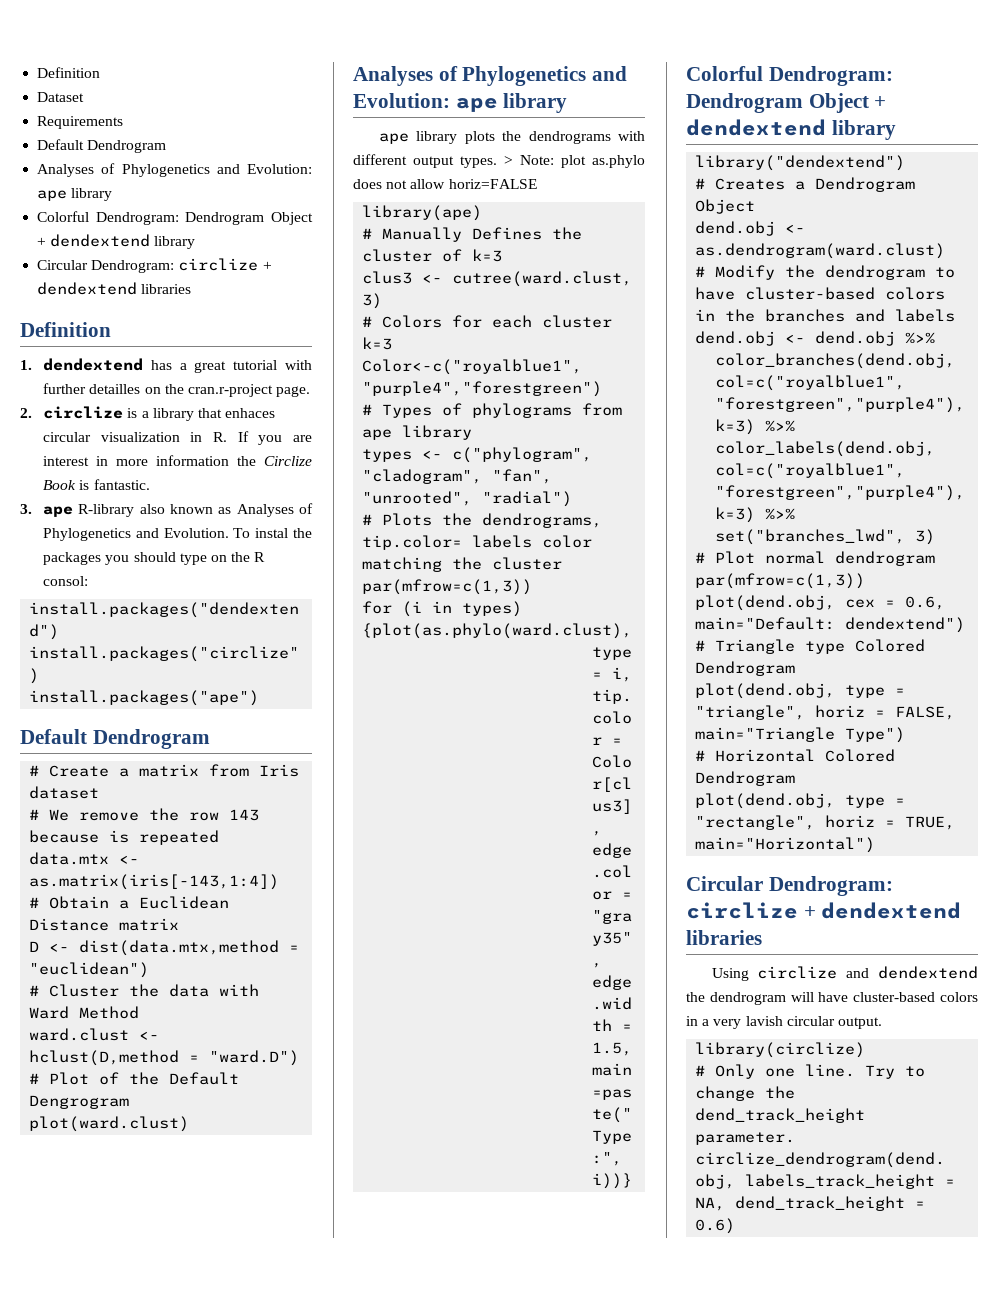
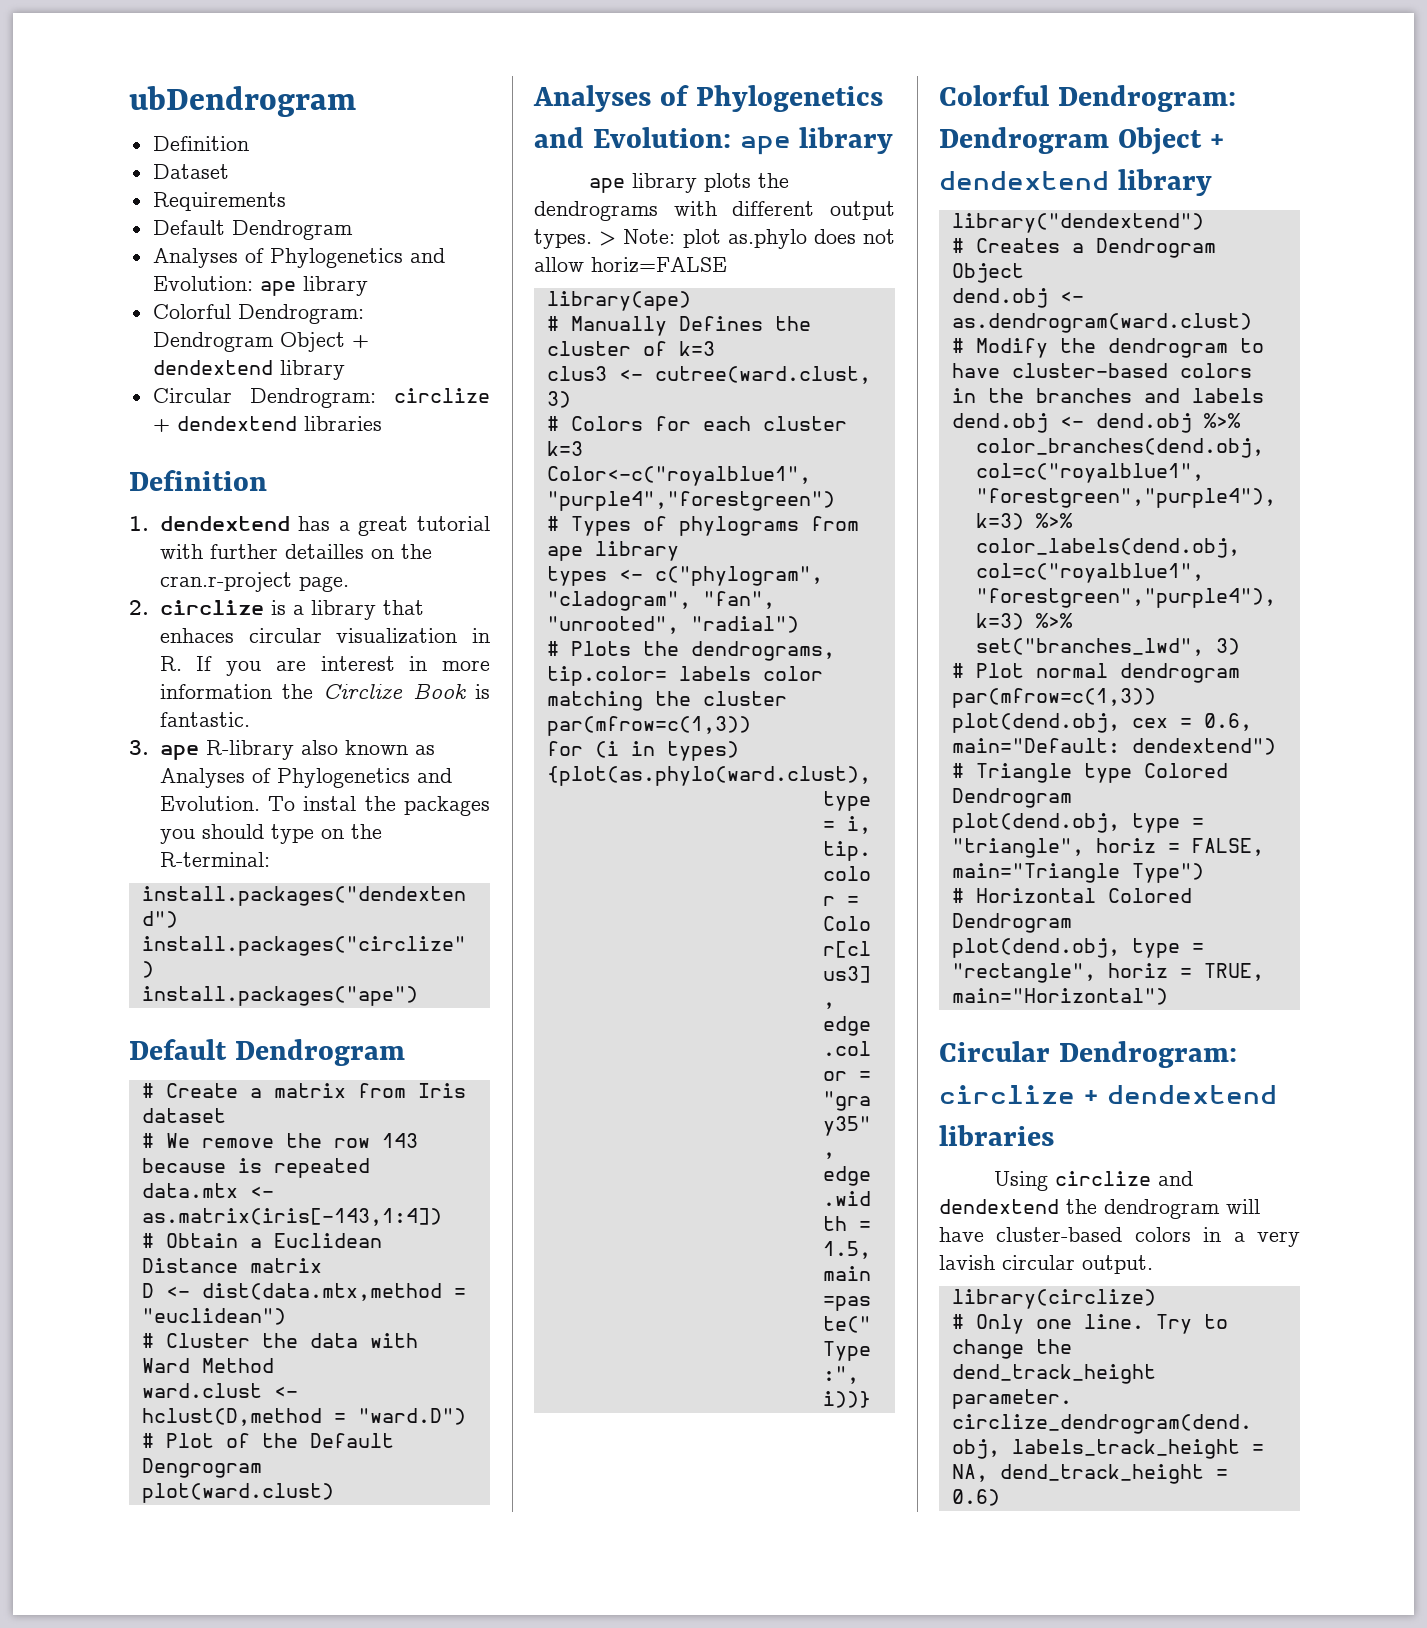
(37, 72) none -> [129,86,356,117] ubDendrogram //
[254,552,266,562] [43,576,89,586] R consol: -> [159,852,270,867] R-terminal:

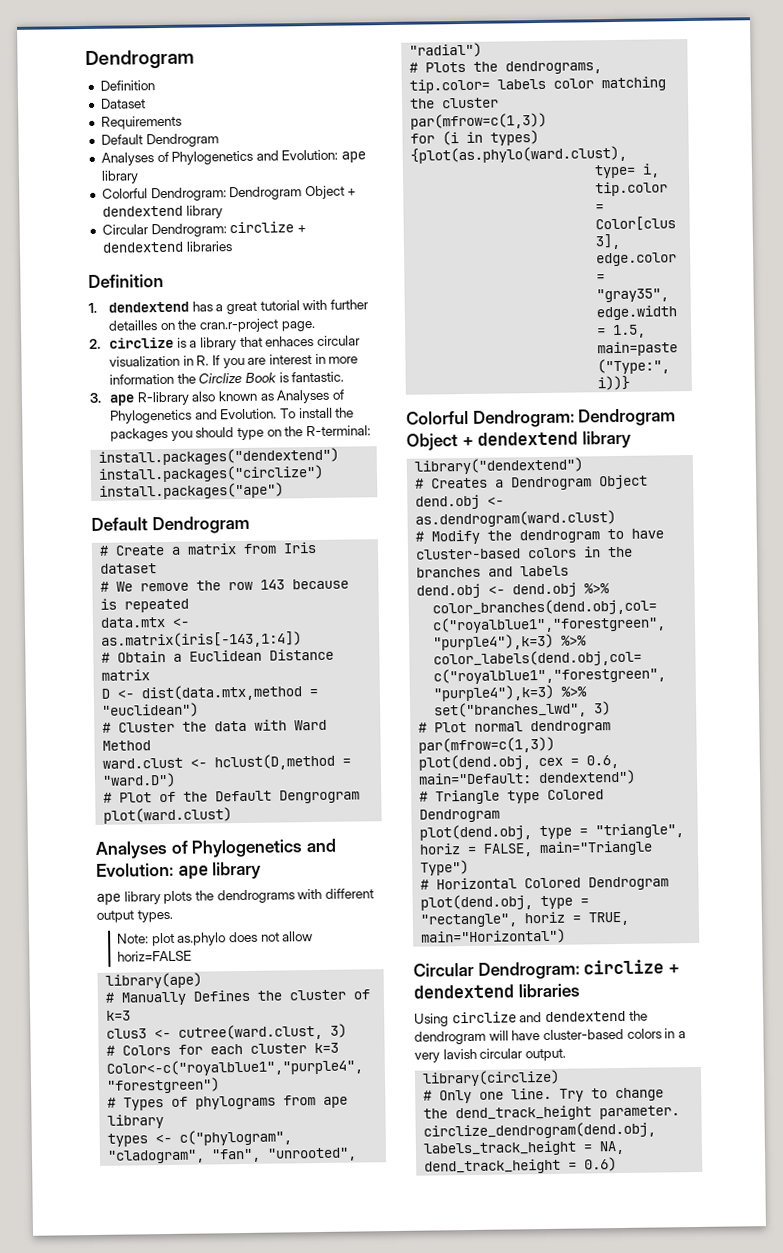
[129,86,356,117] ubDendrogram -> [85,49,195,70] Dendrogram
[303,796,357,811] instal -> [298,407,333,419] install
[599,231,617,246] > -> (173, 916) //

